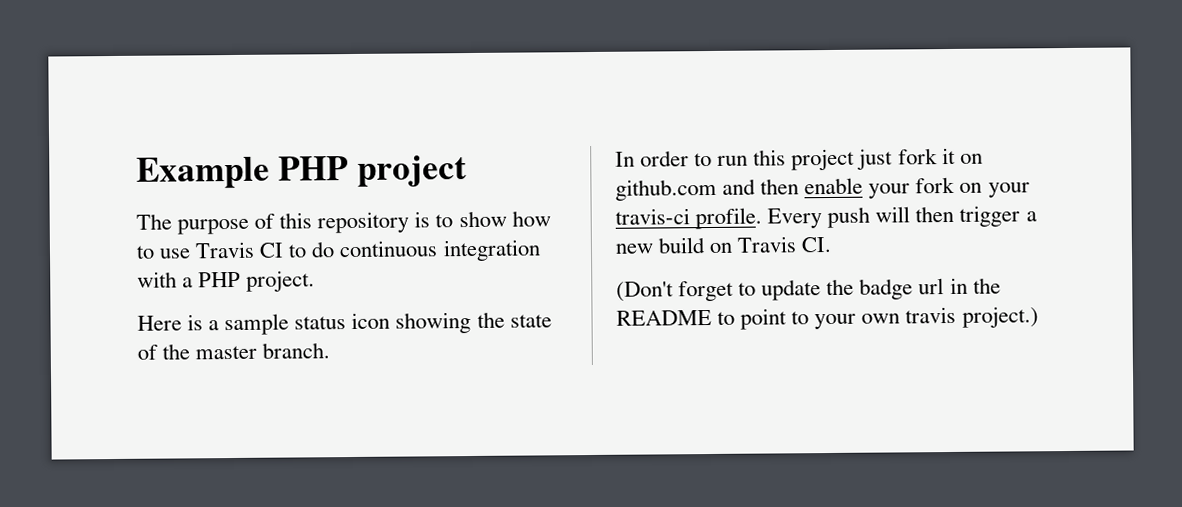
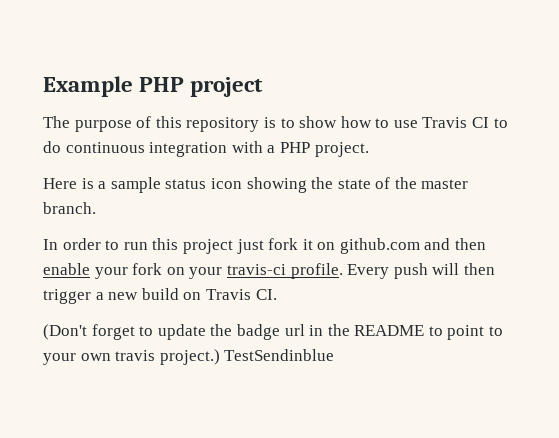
(1039, 317) none -> [224,349,335,361] TestSendinblue

